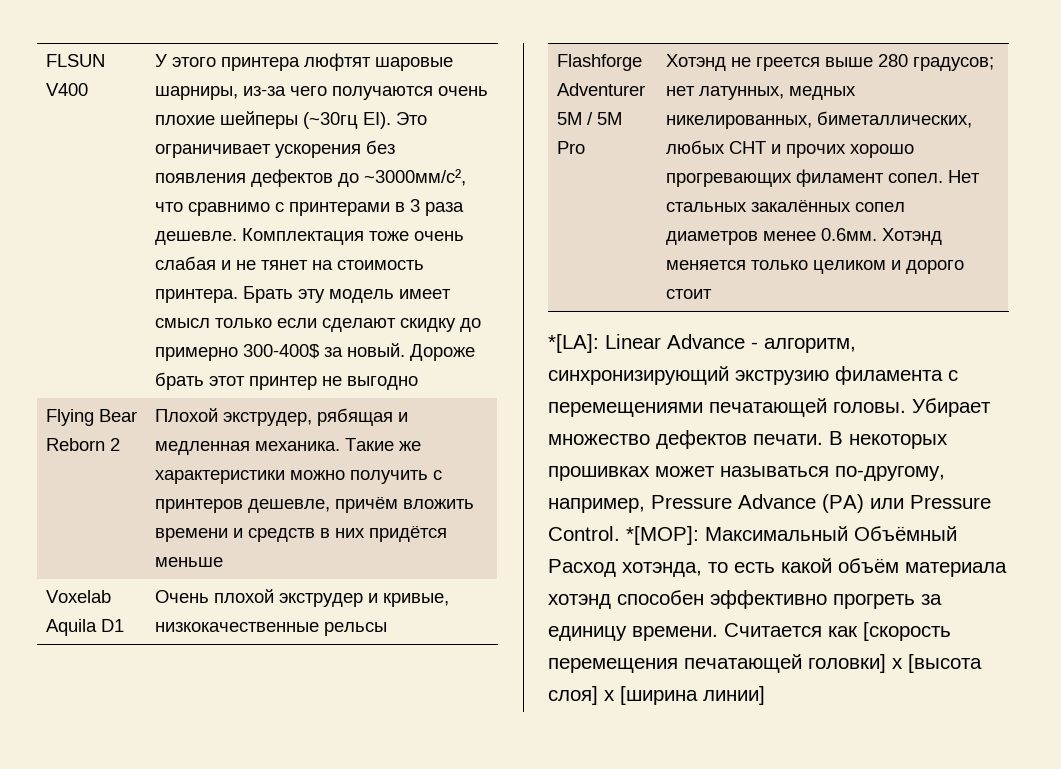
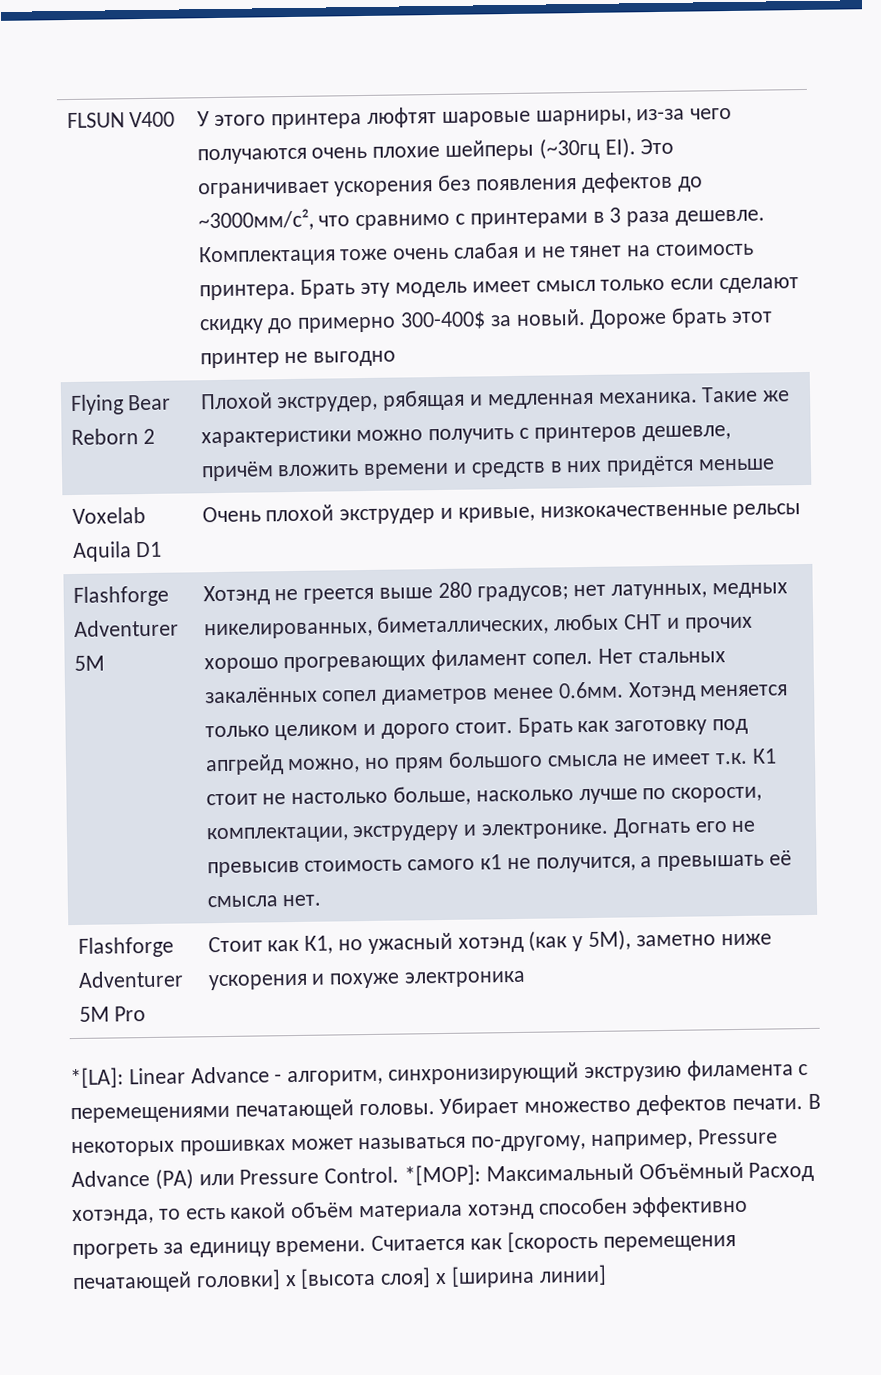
[587,112,623,125] [557,141,586,154] / 5M Pro -> (105, 663) none
[666,289,713,299] стоит -> [454,717,749,737] [204,748,777,776] [205,785,763,806] [205,817,756,844] [206,850,793,878] [206,894,322,908] [77,936,174,958] [77,970,184,988] [78,1006,147,1022] [207,929,772,955] [207,970,527,991] стоит. Брать как заготовку под апгрейд можно, но прям большого смысла не имеет т.к. К1 стоит не настолько больше, насколько лучше по скорости, комплектации, экструдеру и электронике. Догнать его не превысив стоимость самого к1 не получится, а превышать её смысла нет. // Flashforge Adventurer 5M Pro | Стоит как К1, но ужасный хотэнд (как у 5М), заметно ниже ускорения и похуже электроника

